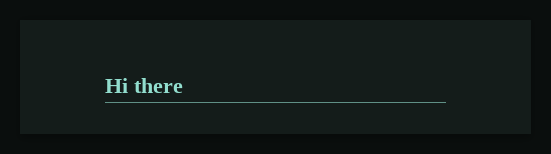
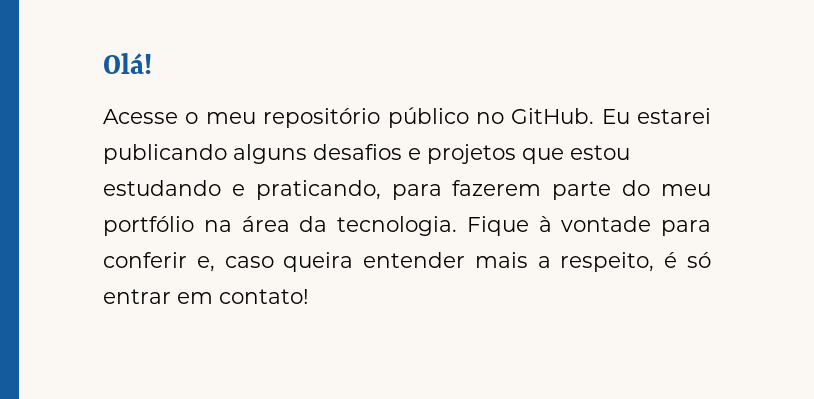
[105,78,183,93] Hi there -> [103,53,152,74] [103,107,711,128] [103,144,630,164] [103,180,711,200] [103,216,711,236] [103,252,711,272] [103,289,309,304] Olá! // Acesse o meu repositório público no GitHub. Eu estarei publicando alguns desafios e projetos que estou estudando e praticando, para fazerem parte do meu portfólio na área da tecnologia. Fique à vontade para conferir e, caso queira entender mais a respeito, é só entrar em contato!

